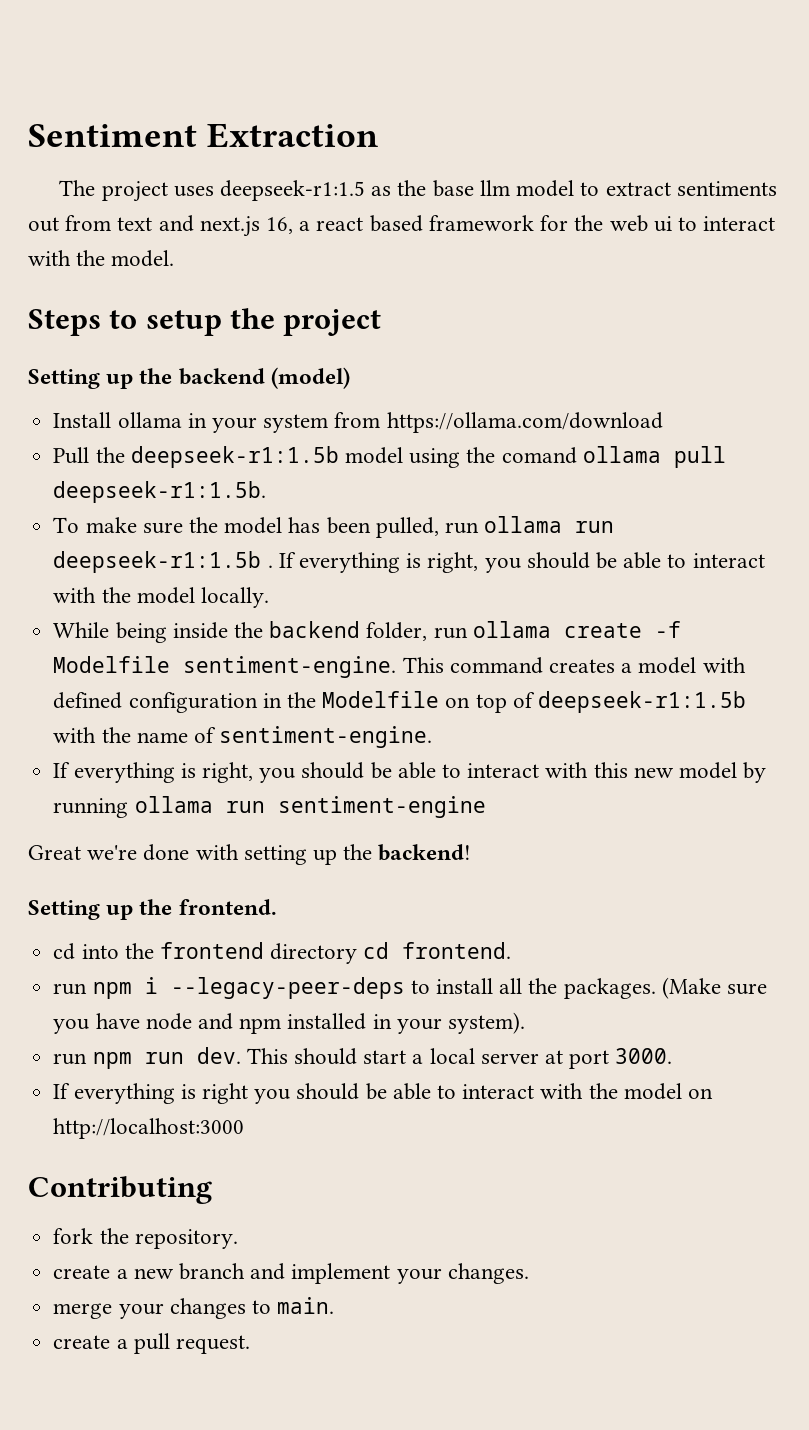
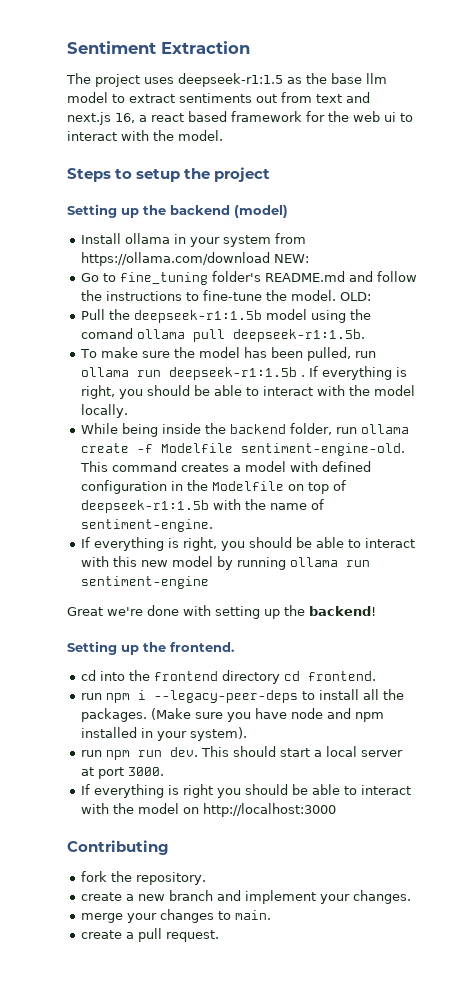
(663, 422) none -> [273,254,309,263] [80,271,417,285] [80,290,371,301] NEW: // Go to fine_tuning folder's README.md and follow the instructions to fine-tune the model. OLD:
[183,656,397,678] sentiment-engine. -> [240,443,405,456] sentiment-engine-old.

